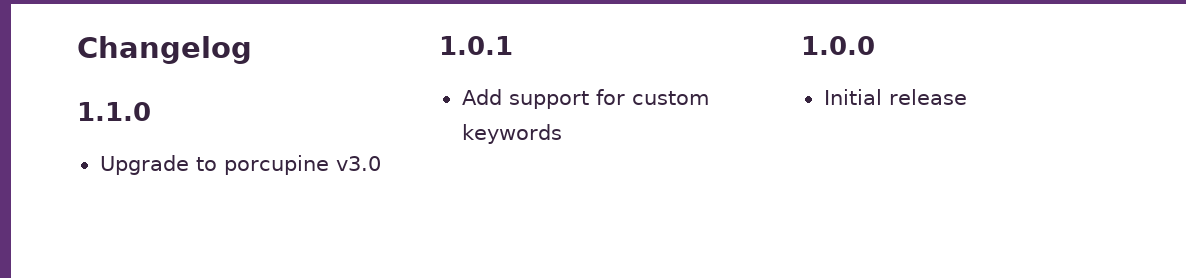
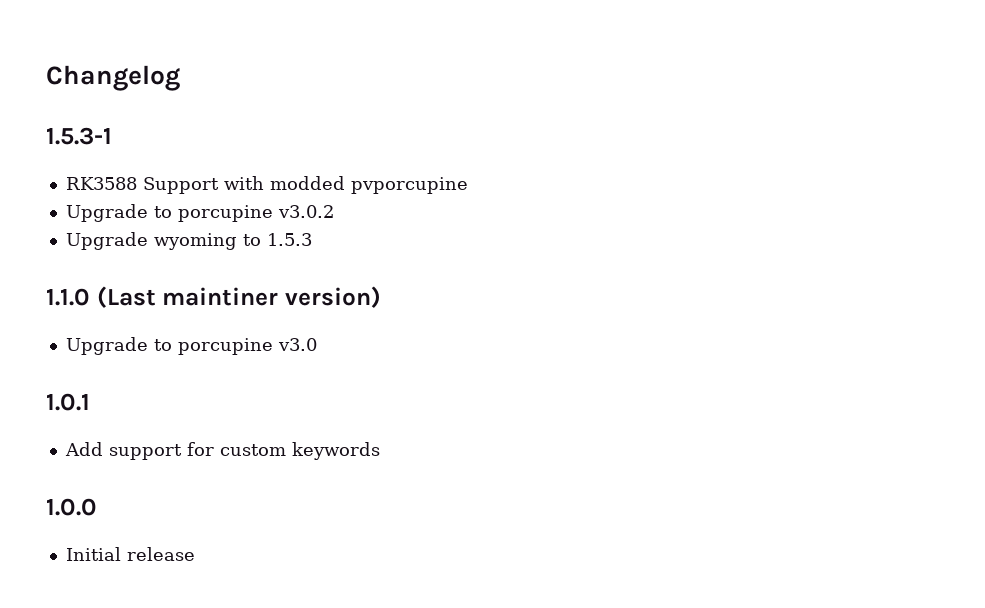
[77,102,151,121] 1.1.0 -> [46,127,112,145] [65,176,468,194] [65,204,334,222] [65,232,312,250] [46,286,381,308] 1.5.3-1 // RK3588 Support with modded pvporcupine // Upgrade to porcupine v3.0.2 // Upgrade wyoming to 1.5.3 // 1.1.0 (Last maintiner version)

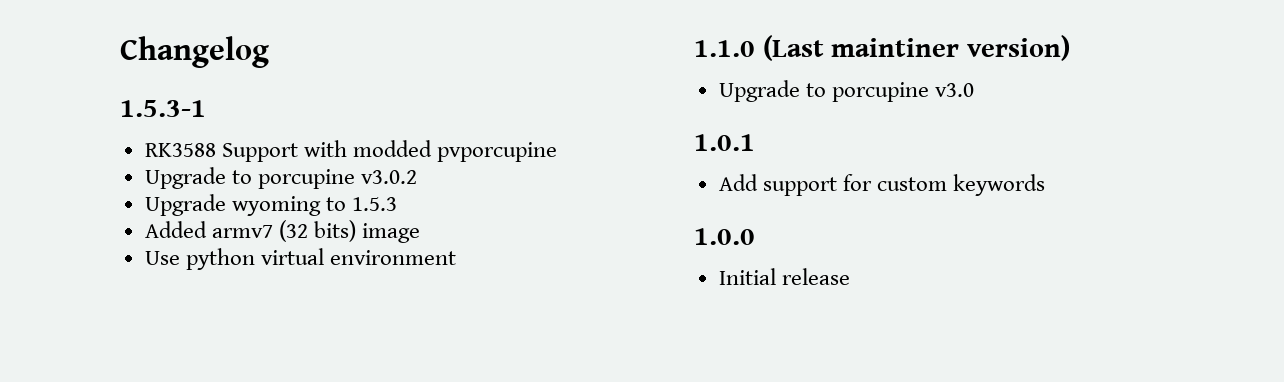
(312, 239) none -> [144,220,421,243] [144,248,456,270] // Added armv7 (32 bits) image // Use python virtual environment

